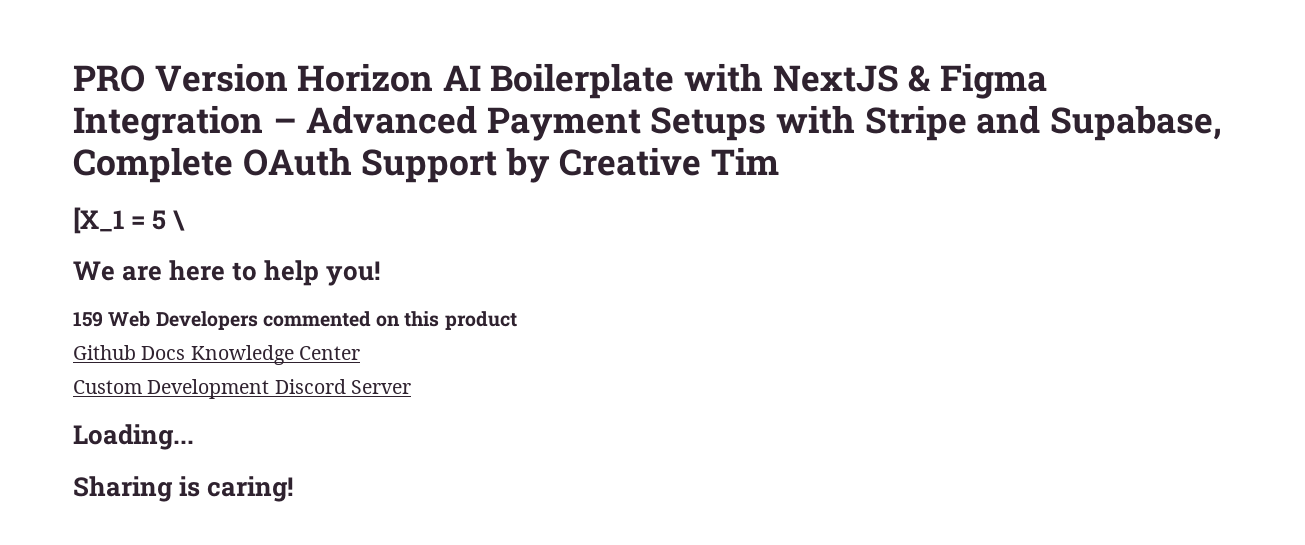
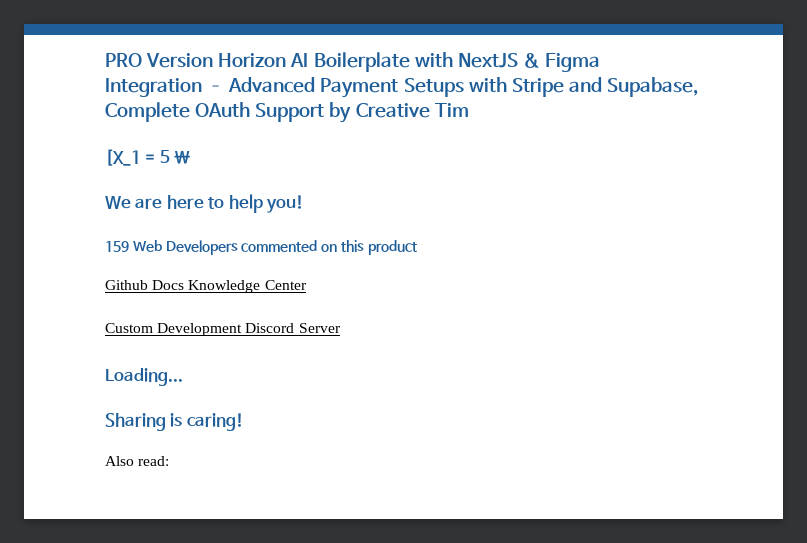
(294, 489) none -> [105,456,170,466] // Also read:

